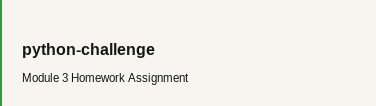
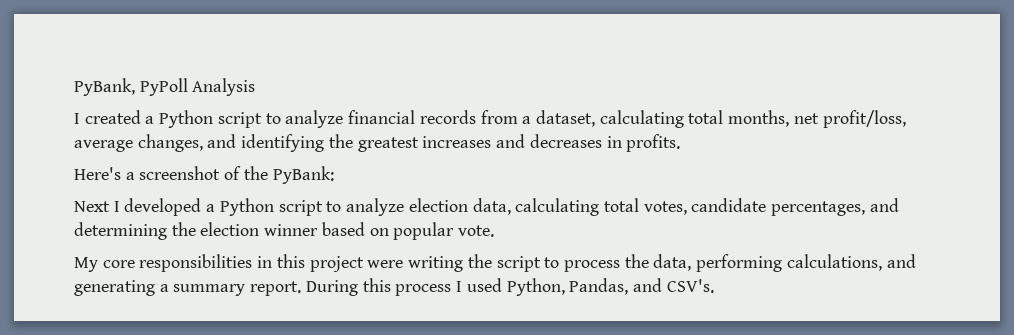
[22,43,155,58] [22,73,190,85] python-challenge // Module 3 Homework Assignment -> [74,78,256,96] [74,110,906,128] [74,134,681,152] [74,166,334,184] [74,198,899,216] [74,222,495,240] [74,254,916,272] [74,278,714,296] PyBank, PyPoll Analysis // I created a Python script to analyze financial records from a dataset, calculating total months, net profit/loss, average changes, and identifying the greatest increases and decreases in profits. // Here's a screenshot of the PyBank: // Next I developed a Python script to analyze election data, calculating total votes, candidate percentages, and determining the election winner based on popular vote. // My core responsibilities in this project were writing the script to process the data, performing calculations, and generating a summary report. During this process I used Python, Pandas, and CSV's.

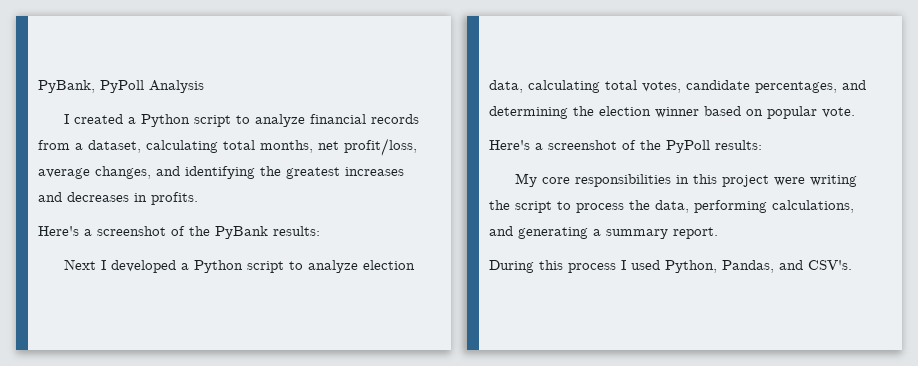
[272,166,334,184] PyBank: -> [215,226,320,239] PyBank results:
(495, 231) none -> [489,140,762,153] // Here's a screenshot of the PyPoll results:
(302, 288) none -> (718, 233) //

